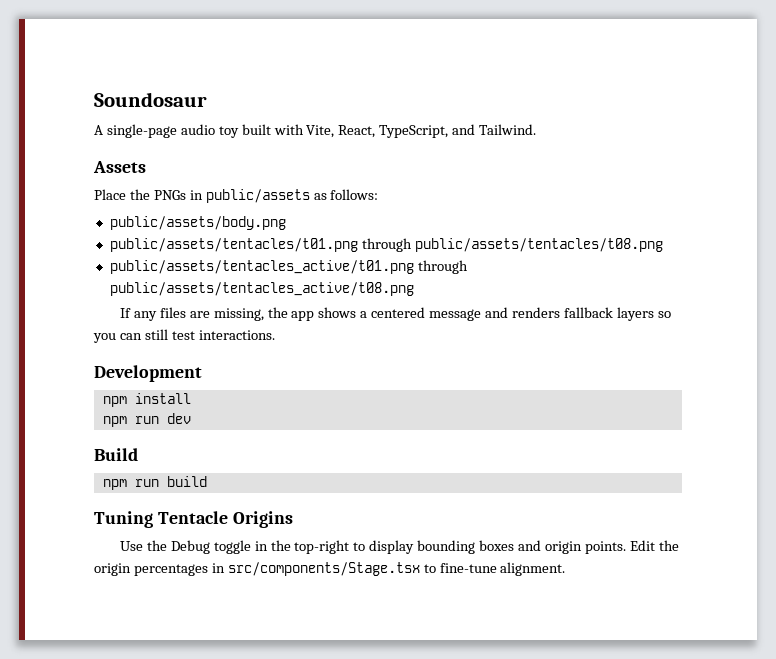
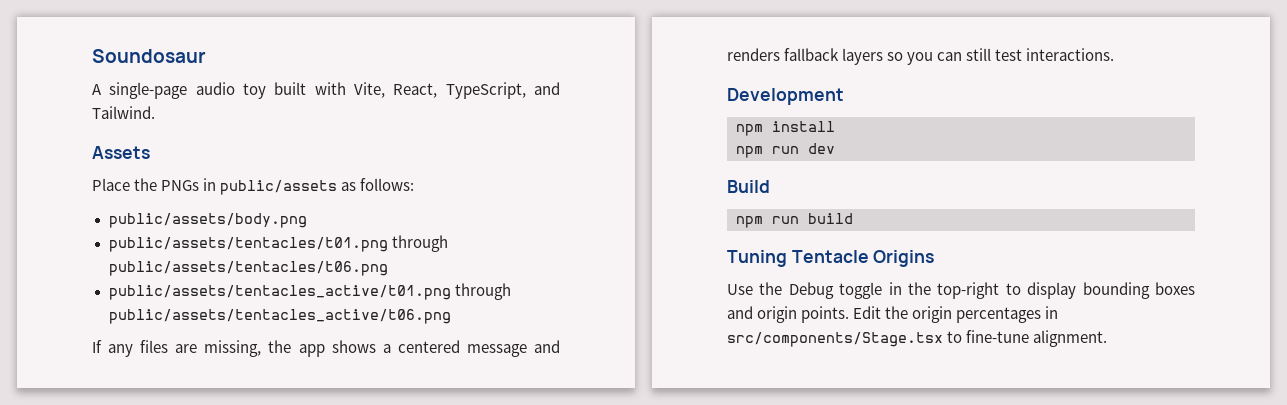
[414,238,663,252] public/assets/tentacles/t08.png -> [108,261,388,276] public/assets/tentacles/t06.png
[109,282,414,296] public/assets/tentacles_active/t08.png -> [108,309,451,324] public/assets/tentacles_active/t06.png

